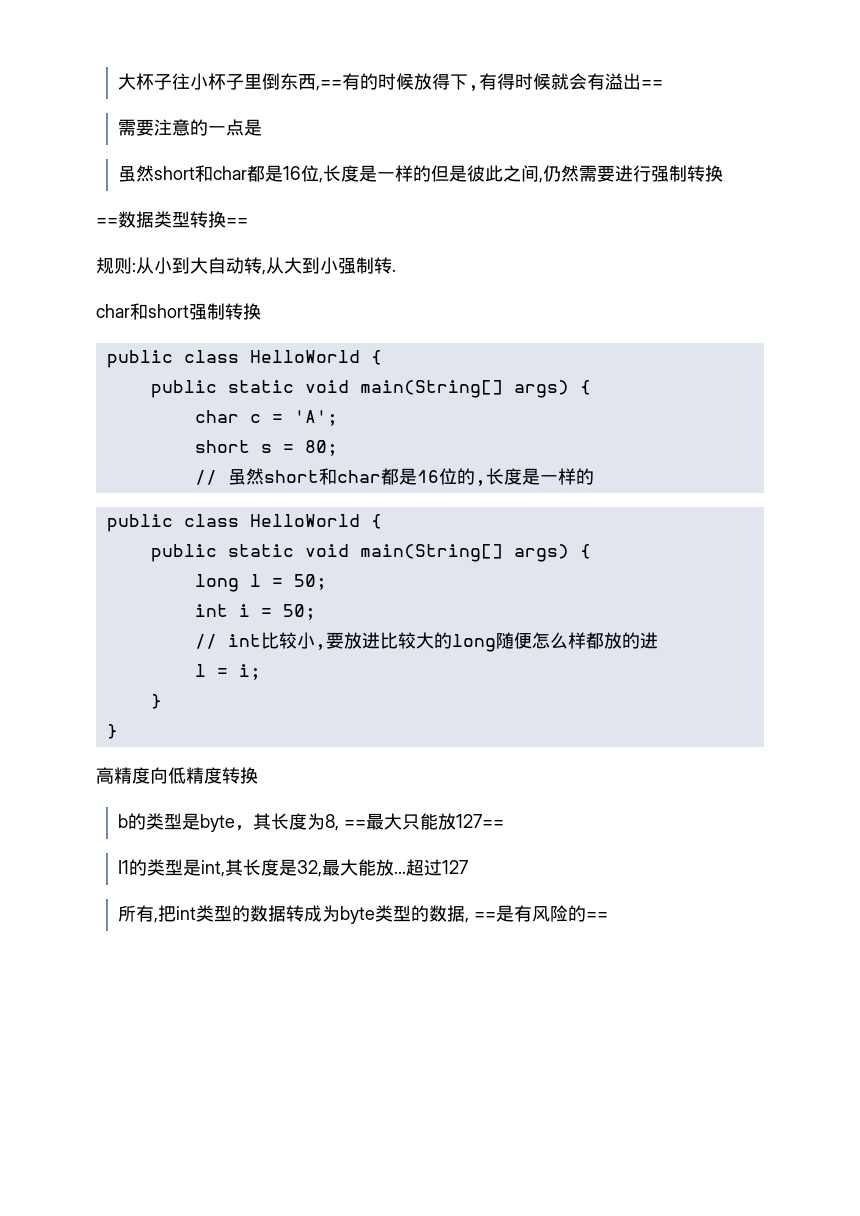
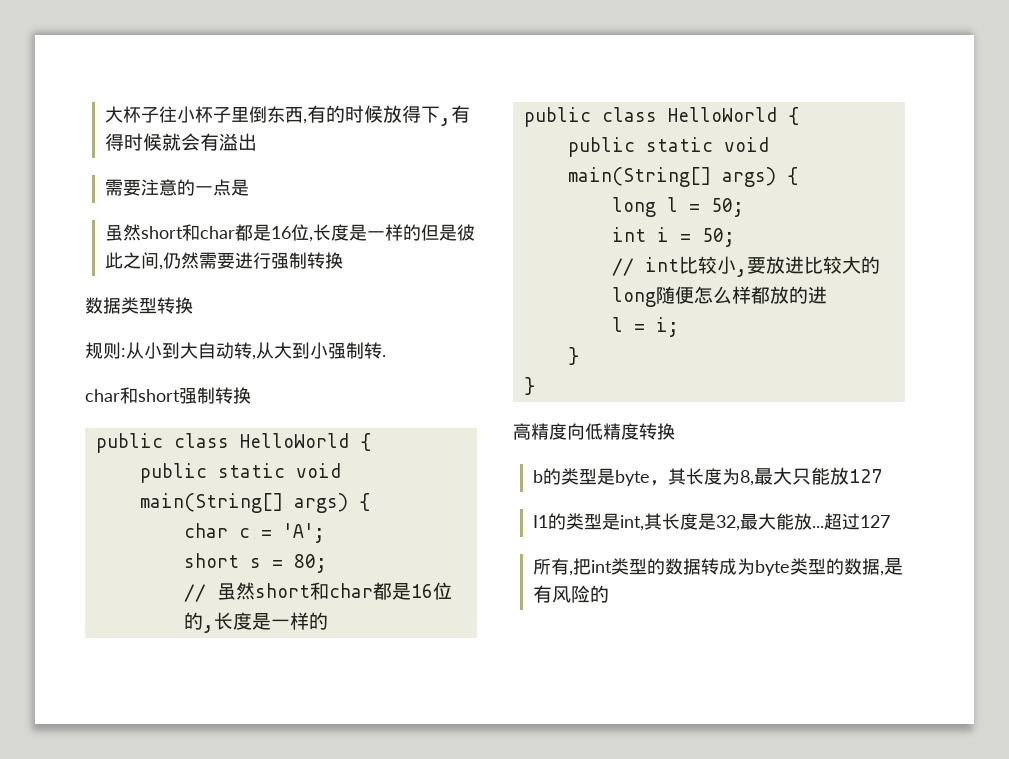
[316,80,343,91] ,== -> [302,119,307,124] ,
[641,80,664,88] == -> (257, 142) none
[96,218,118,226] == -> (343, 260) none
[226,218,248,226] == -> (193, 305) none
[344,820,367,828] == -> (754, 478) none
[456,814,505,828] 127== -> [848,469,882,483] 127
[474,912,497,920] == -> (884, 573) none
[586,912,609,920] == -> (609, 594) none

